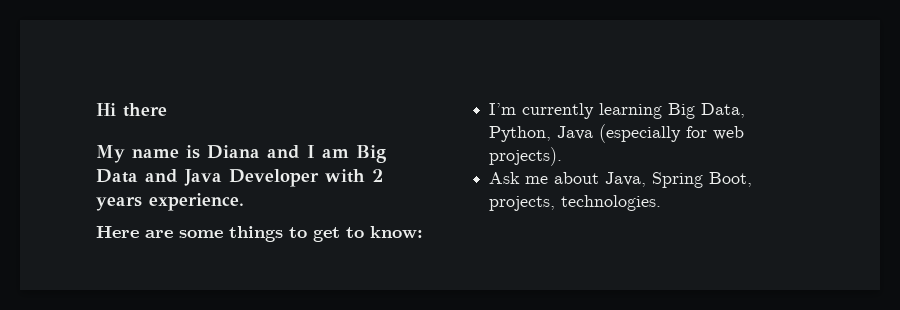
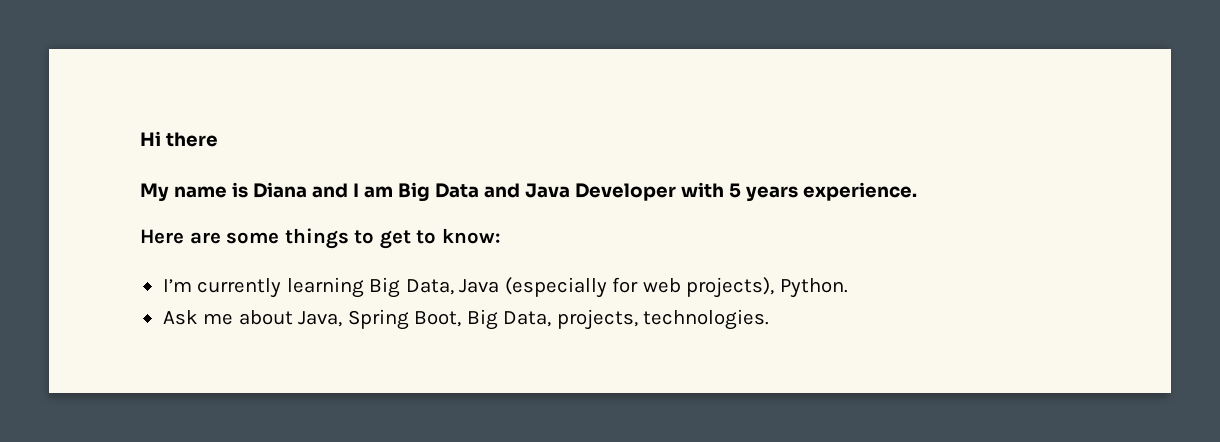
[372,169,383,182] 2 -> [728,183,741,198] 5
[489,126,552,142] Python, -> (454, 287) none
[489,147,563,166] projects). -> [686,277,848,298] projects), Python.
(753, 179) none -> [466,309,552,330] Big Data,

